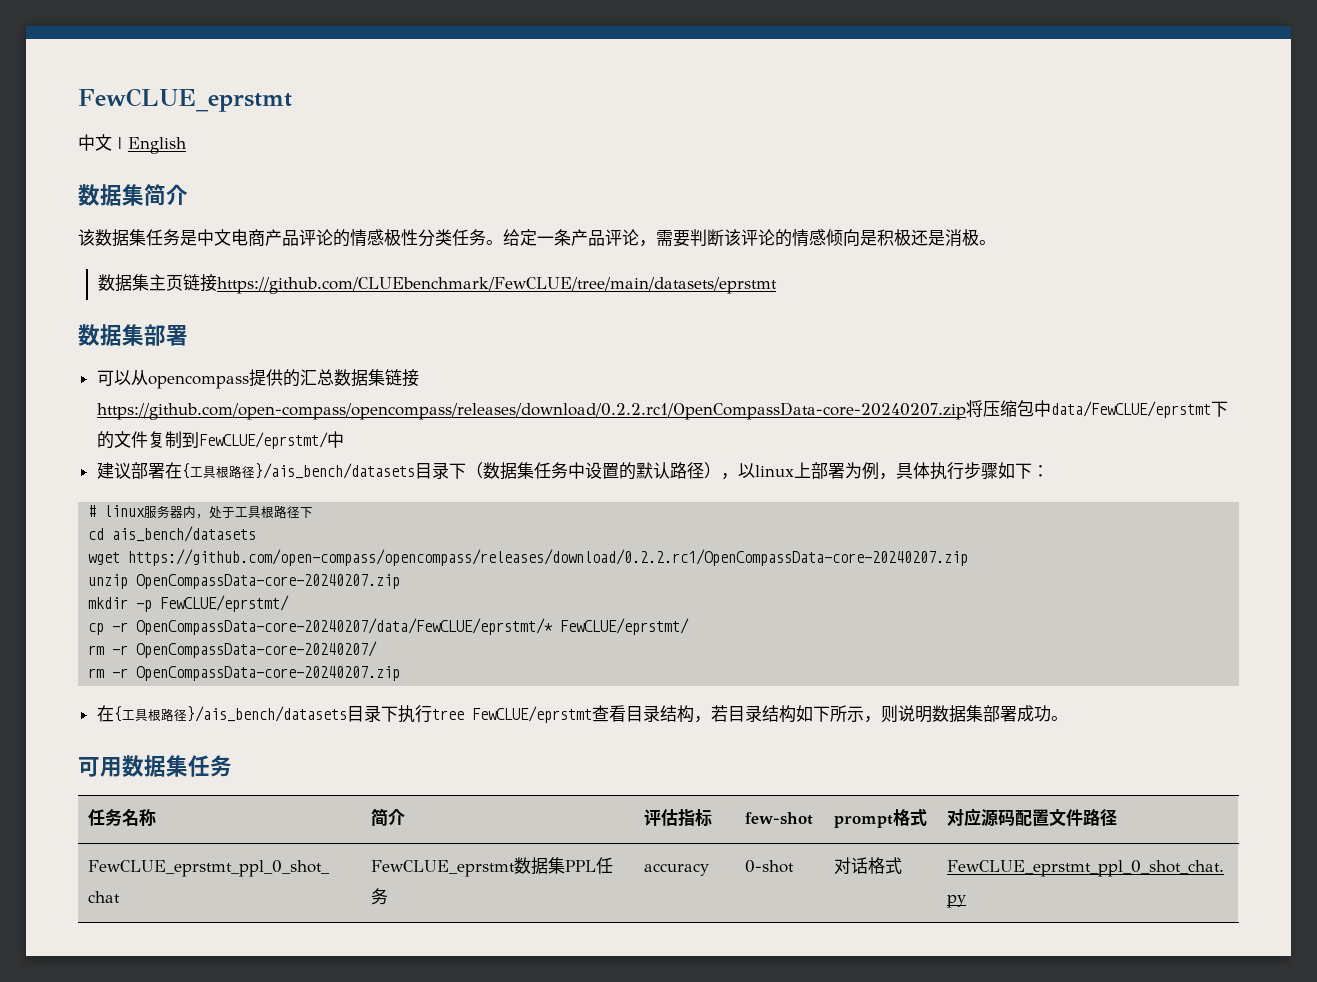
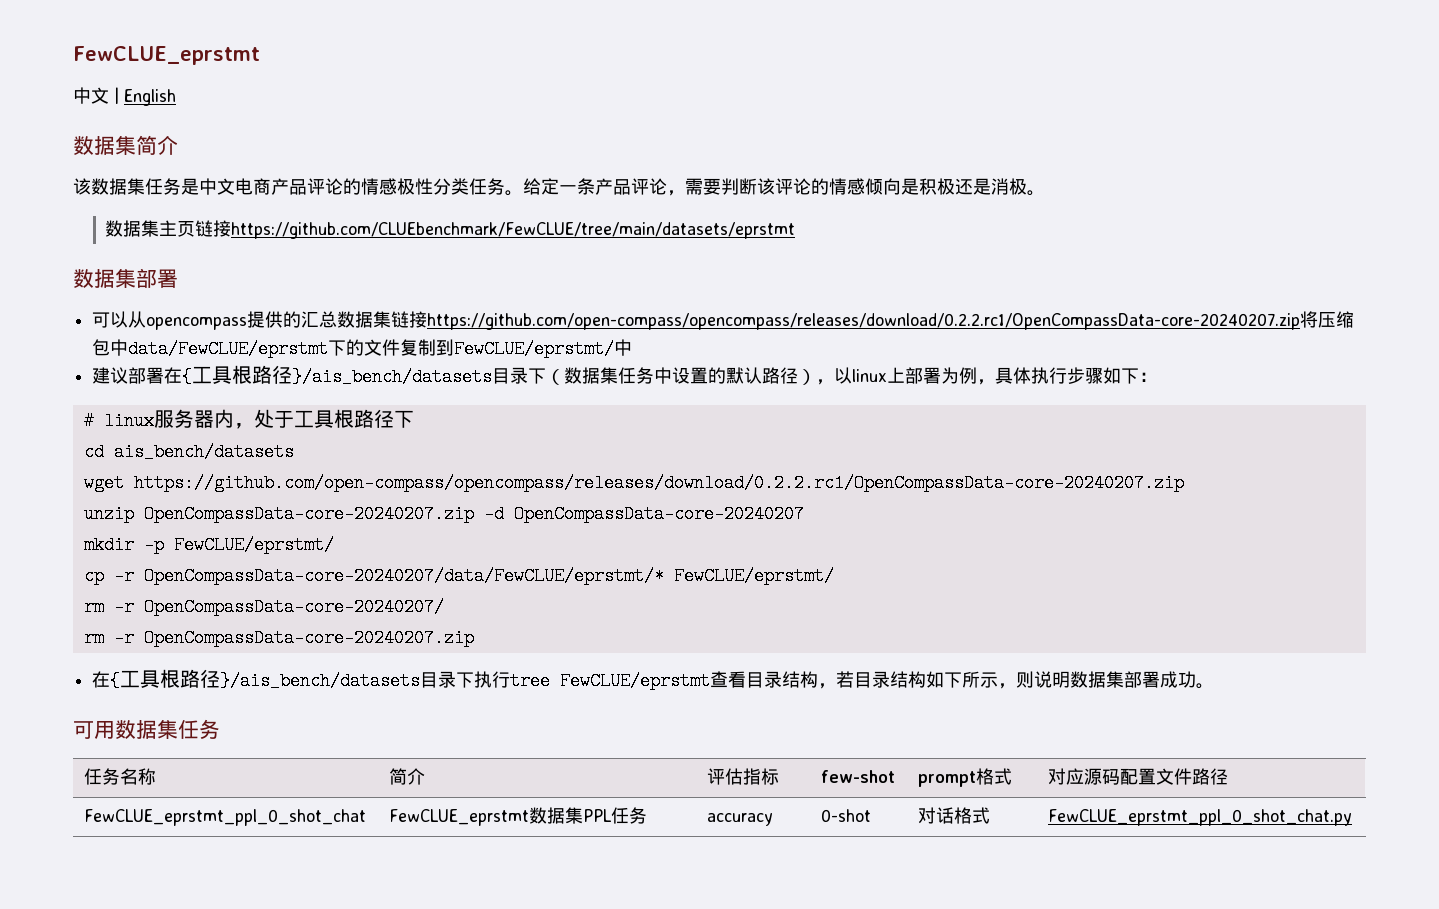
(401, 581) none -> [483,505,804,523] -d OpenCompassData-core-20240207

